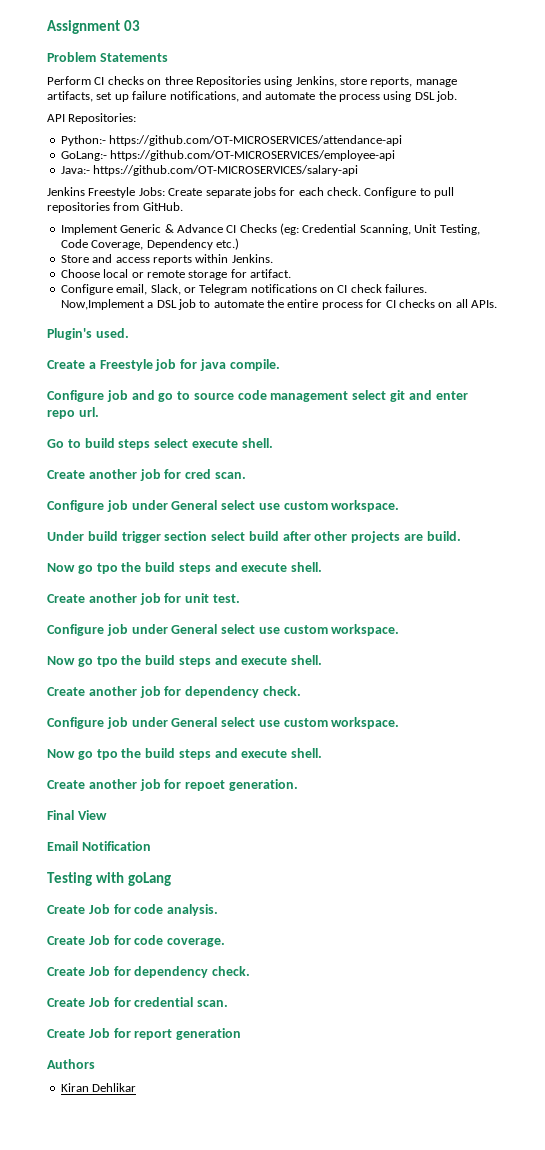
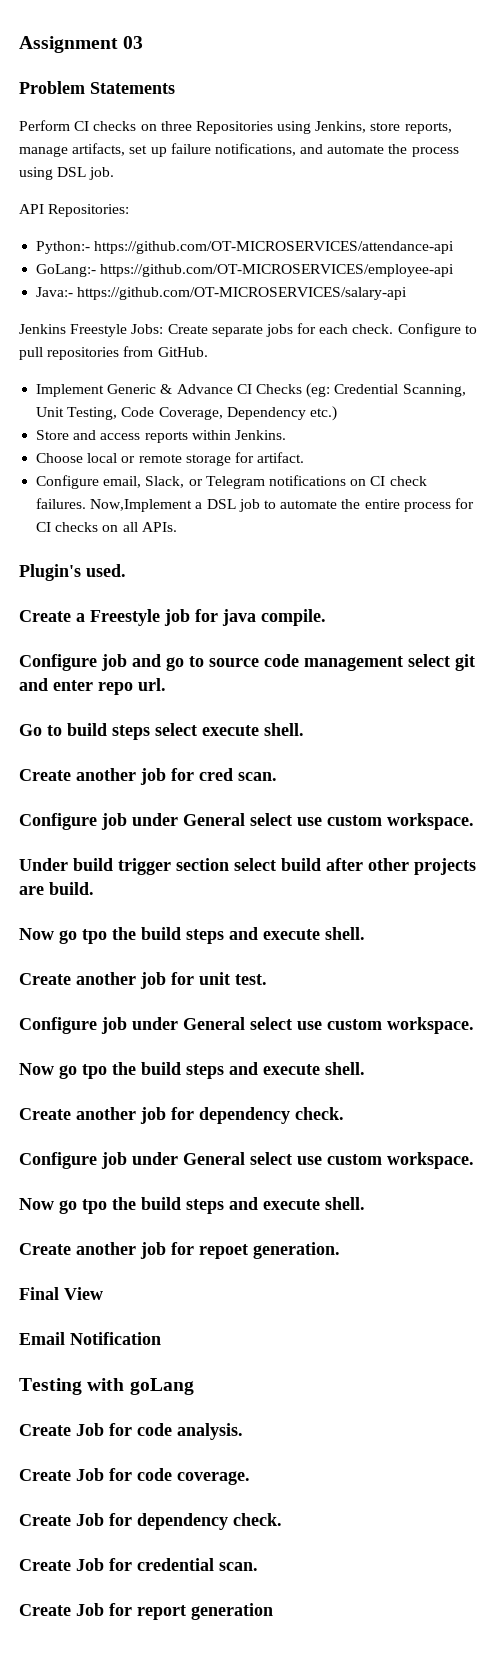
[47,1059,95,1069] [60,1083,137,1092] // Authors // Kiran Dehlikar -> (273, 1611) none

